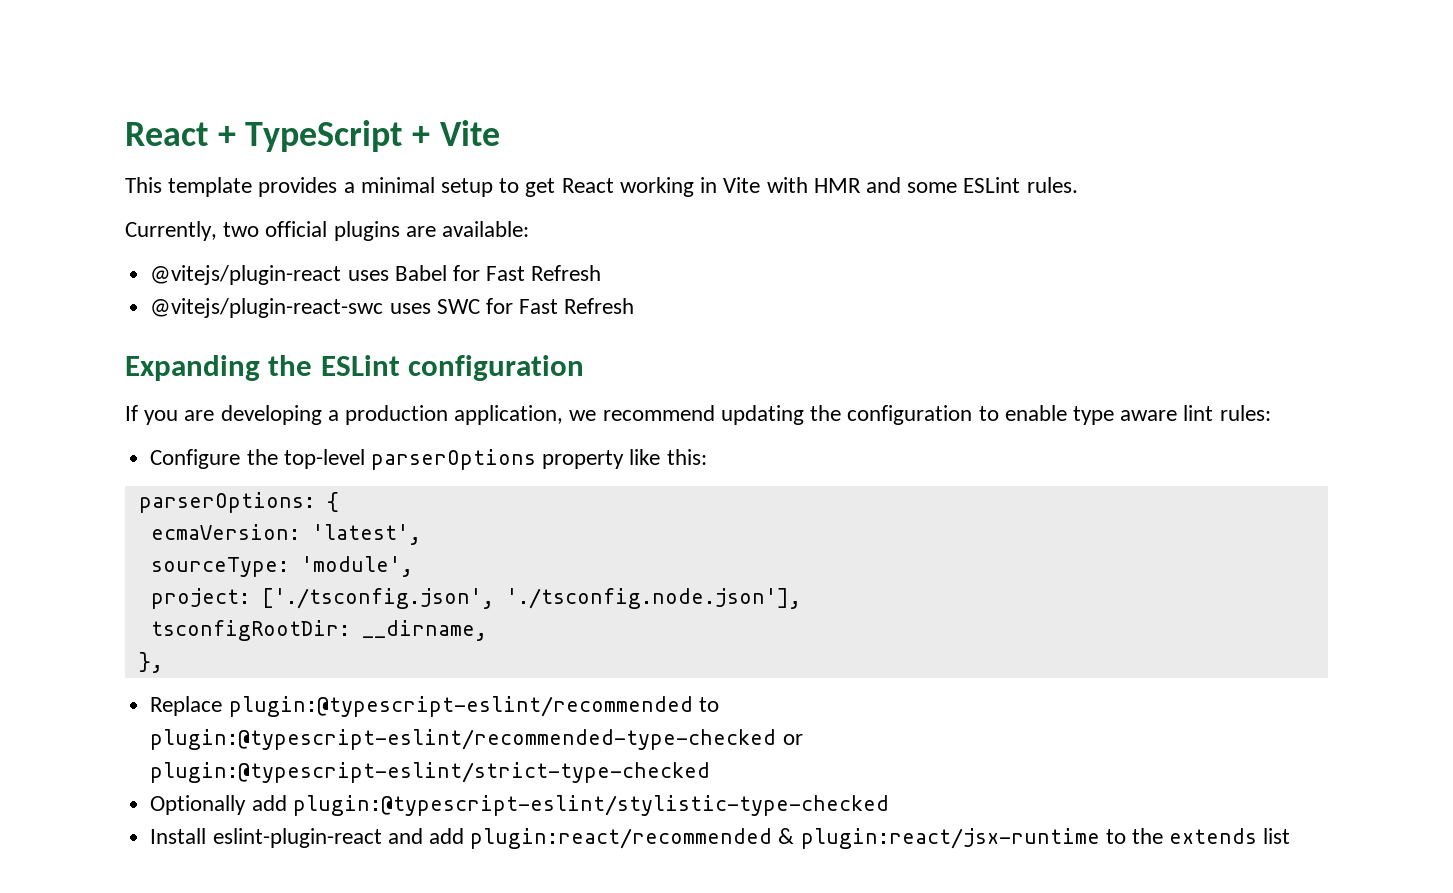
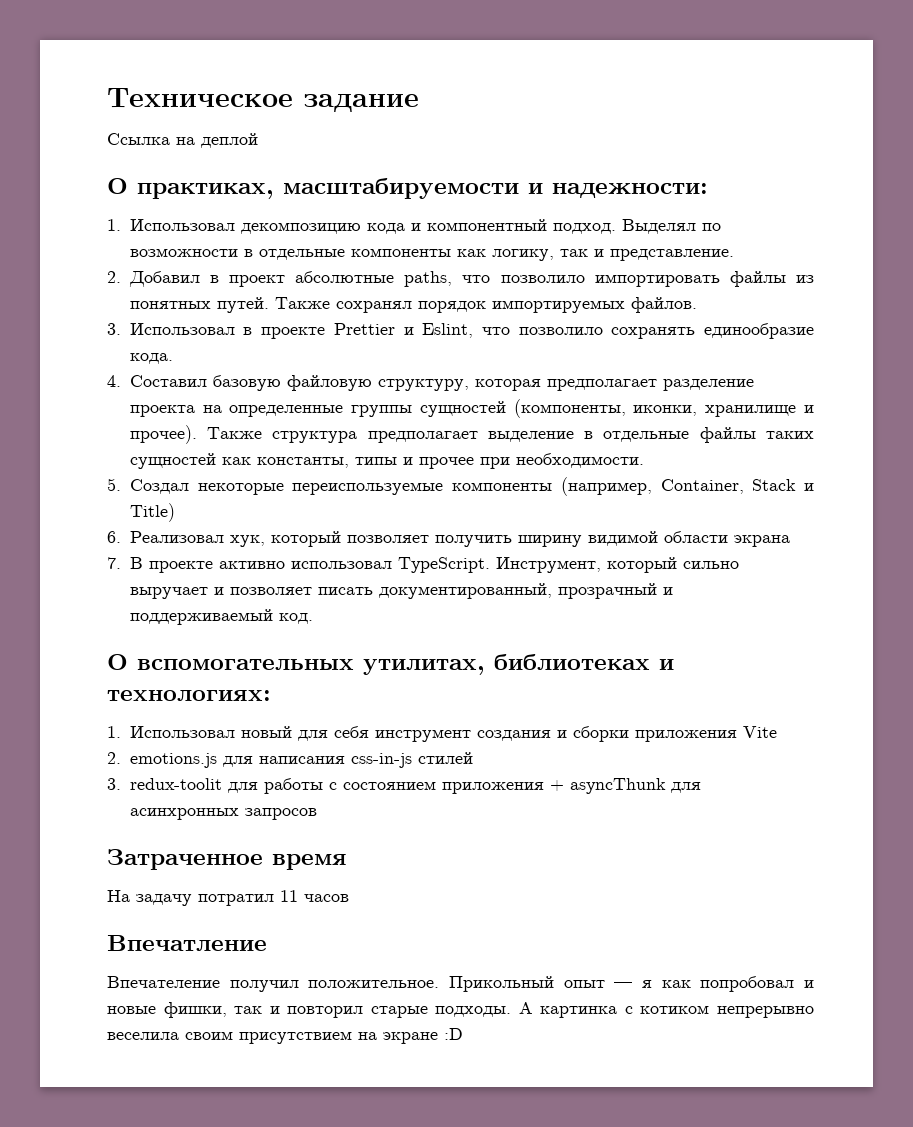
[125,120,500,152] [125,177,1078,197] [125,221,530,241] [150,265,602,285] [150,298,635,318] [125,355,585,381] [125,405,1271,425] [150,449,707,470] [138,492,339,513] [150,524,421,545] [150,556,413,577] [150,588,801,609] [150,620,487,641] [138,652,163,673] [150,696,719,717] [150,729,803,750] [150,762,711,783] [150,795,889,816] [150,828,1291,849] React + TypeScript + Vite // This template provides a minimal setup to get React working in Vite with HMR and some ESLint rules. // Currently, two official plugins are available: // @vitejs/plugin-react uses Babel for Fast Refresh // @vitejs/plugin-react-swc uses SWC for Fast Refresh // Expanding the ESLint configuration // If you are developing a production application, we recommend updating the configuration to enable type aware lint rules: // Configure the top-level parserOptions property like this: // parserOptions: { // ecmaVersion: 'latest', // sourceType: 'module', // project: ['./tsconfig.json', './tsconfig.node.json'], // tsconfigRootDir: __dirname, // }, // Replace plugin:@typescript-eslint/recommended to plugin:@typescript-eslint/recommended-type-checked or plugin:@typescript-eslint/strict-type-checked // Optionally add plugin:@typescript-eslint/stylistic-type-checked // Install eslint-plugin-react and add plugin:react/recommended & plugin:react/jsx-runtime to the extends list -> [107,88,419,112] [107,133,258,148] [107,178,708,199] [107,219,721,234] [129,248,734,261] [107,271,815,287] [129,297,697,313] [107,323,815,339] [129,353,173,364] [107,375,754,391] [129,399,814,418] [129,425,814,444] [129,453,644,469] [107,477,814,496] [129,503,175,522] [107,531,790,547] [107,557,739,573] [129,583,673,599] [129,609,313,625] [107,654,674,675] [107,690,271,701] [107,726,777,742] [107,752,473,768] [107,778,701,794] [129,808,317,820] [107,849,347,870] [107,890,349,906] [107,935,267,951] [107,976,814,992] [107,1002,814,1018] [107,1028,463,1044] Техническое задание // Ссылка на деплой // О практиках, масштабируемости и надежности: // 1. Использовал декомпозицию кода и компонентный подход. Выделял по возможности в отдельные компоненты как логику, так и представление. // 2. Добавил в проект абсолютные paths, что позволило импортировать файлы из понятных путей. Также сохранял порядок импортируемых файлов. // 3. Использовал в проекте Prettier и Eslint, что позволило сохранять единообразие кода. // 4. Составил базовую файловую структуру, которая предполагает разделение проекта на определенные группы сущностей (компоненты, иконки, хранилище и прочее). Также структура предполагает выделение в отдельные файлы таких сущностей как константы, типы и прочее при необходимости. // 5. Создал некоторые переиспользуемые компоненты (например, Container, Stack и Title) // 6. Реализовал хук, который позволяет получить ширину видимой области экрана // 7. В проекте активно использовал TypeScript. Инструмент, который сильно выручает и позволяет писать документированный, прозрачный и поддерживаемый код. // О вспомогательных утилитах, библиотеках и технологиях: // 1. Использовал новый для себя инструмент создания и сборки приложения Vite // 2. emotions.js для написания css-in-js стилей // 3. redux-toolit для работы с состоянием приложения + asyncThunk для асинхронных запросов // Затраченное время // На задачу потратил 11 часов // Впечатление // Впечателение получил положительное. Прикольный опыт — я как попробовал и новые фишки, так и повторил старые подходы. А картинка с котиком непрерывно веселила своим присутствием на экране :D

